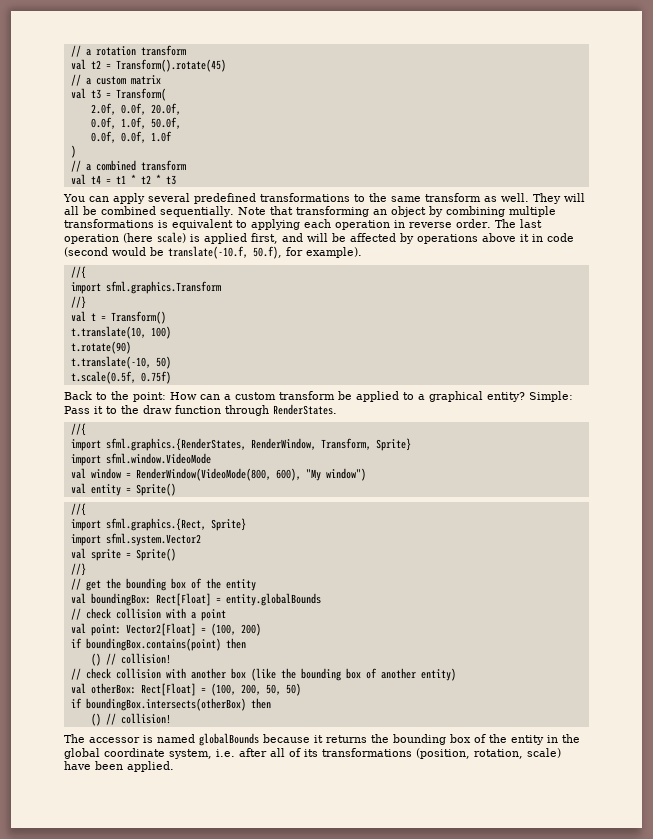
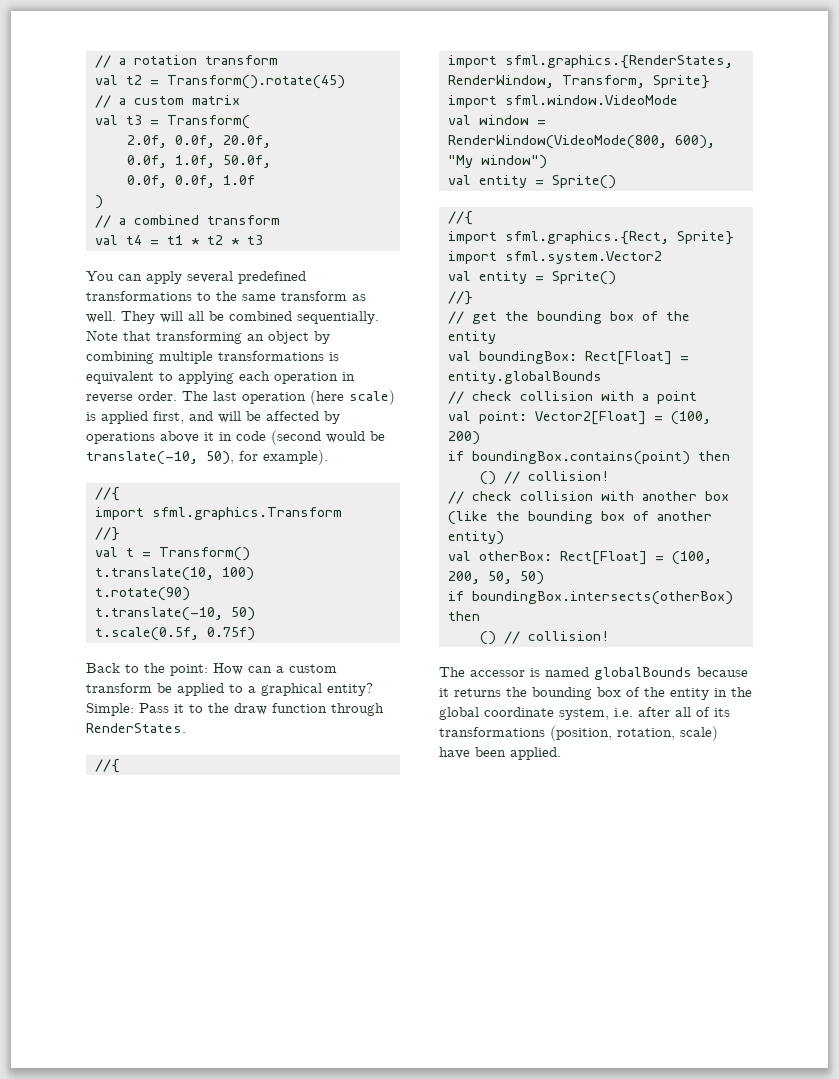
[168,246,282,259] translate(-10.f, 50.f), -> [86,451,234,465] translate(-10, 50),
[90,549,121,561] sprite -> [478,271,527,284] entity

